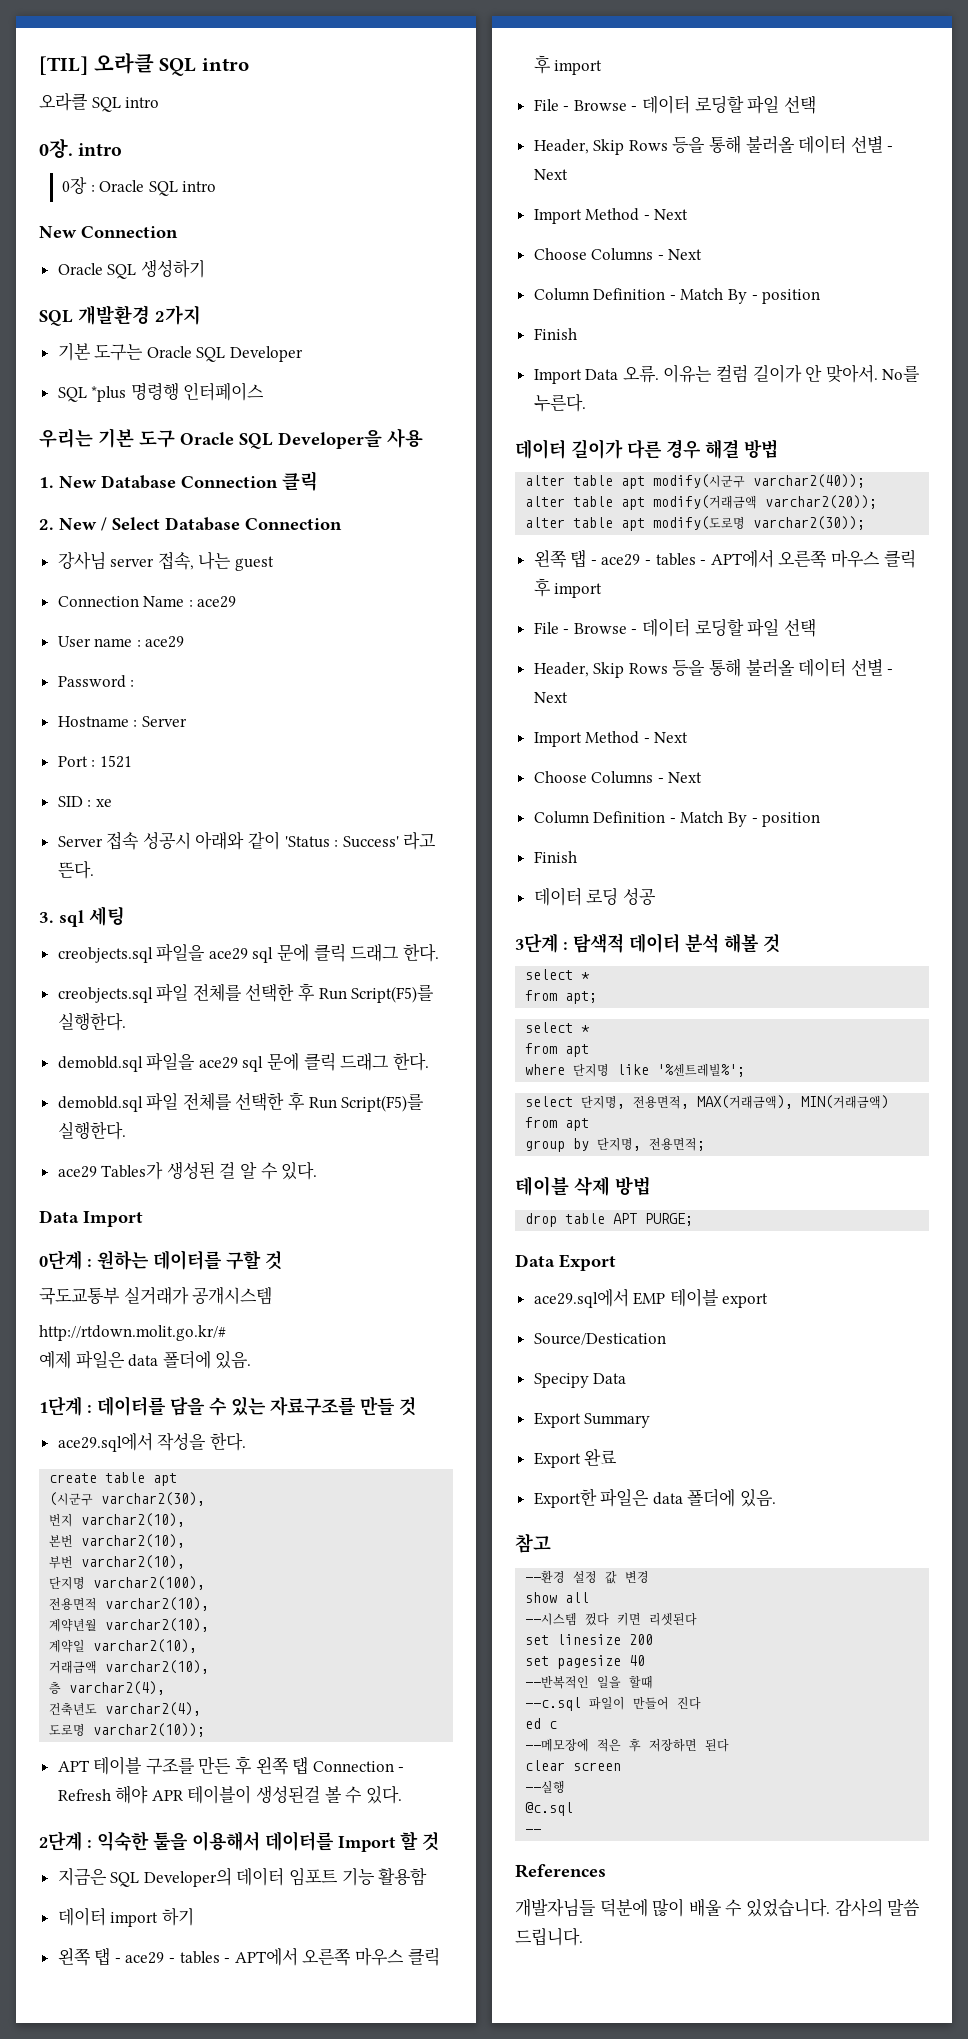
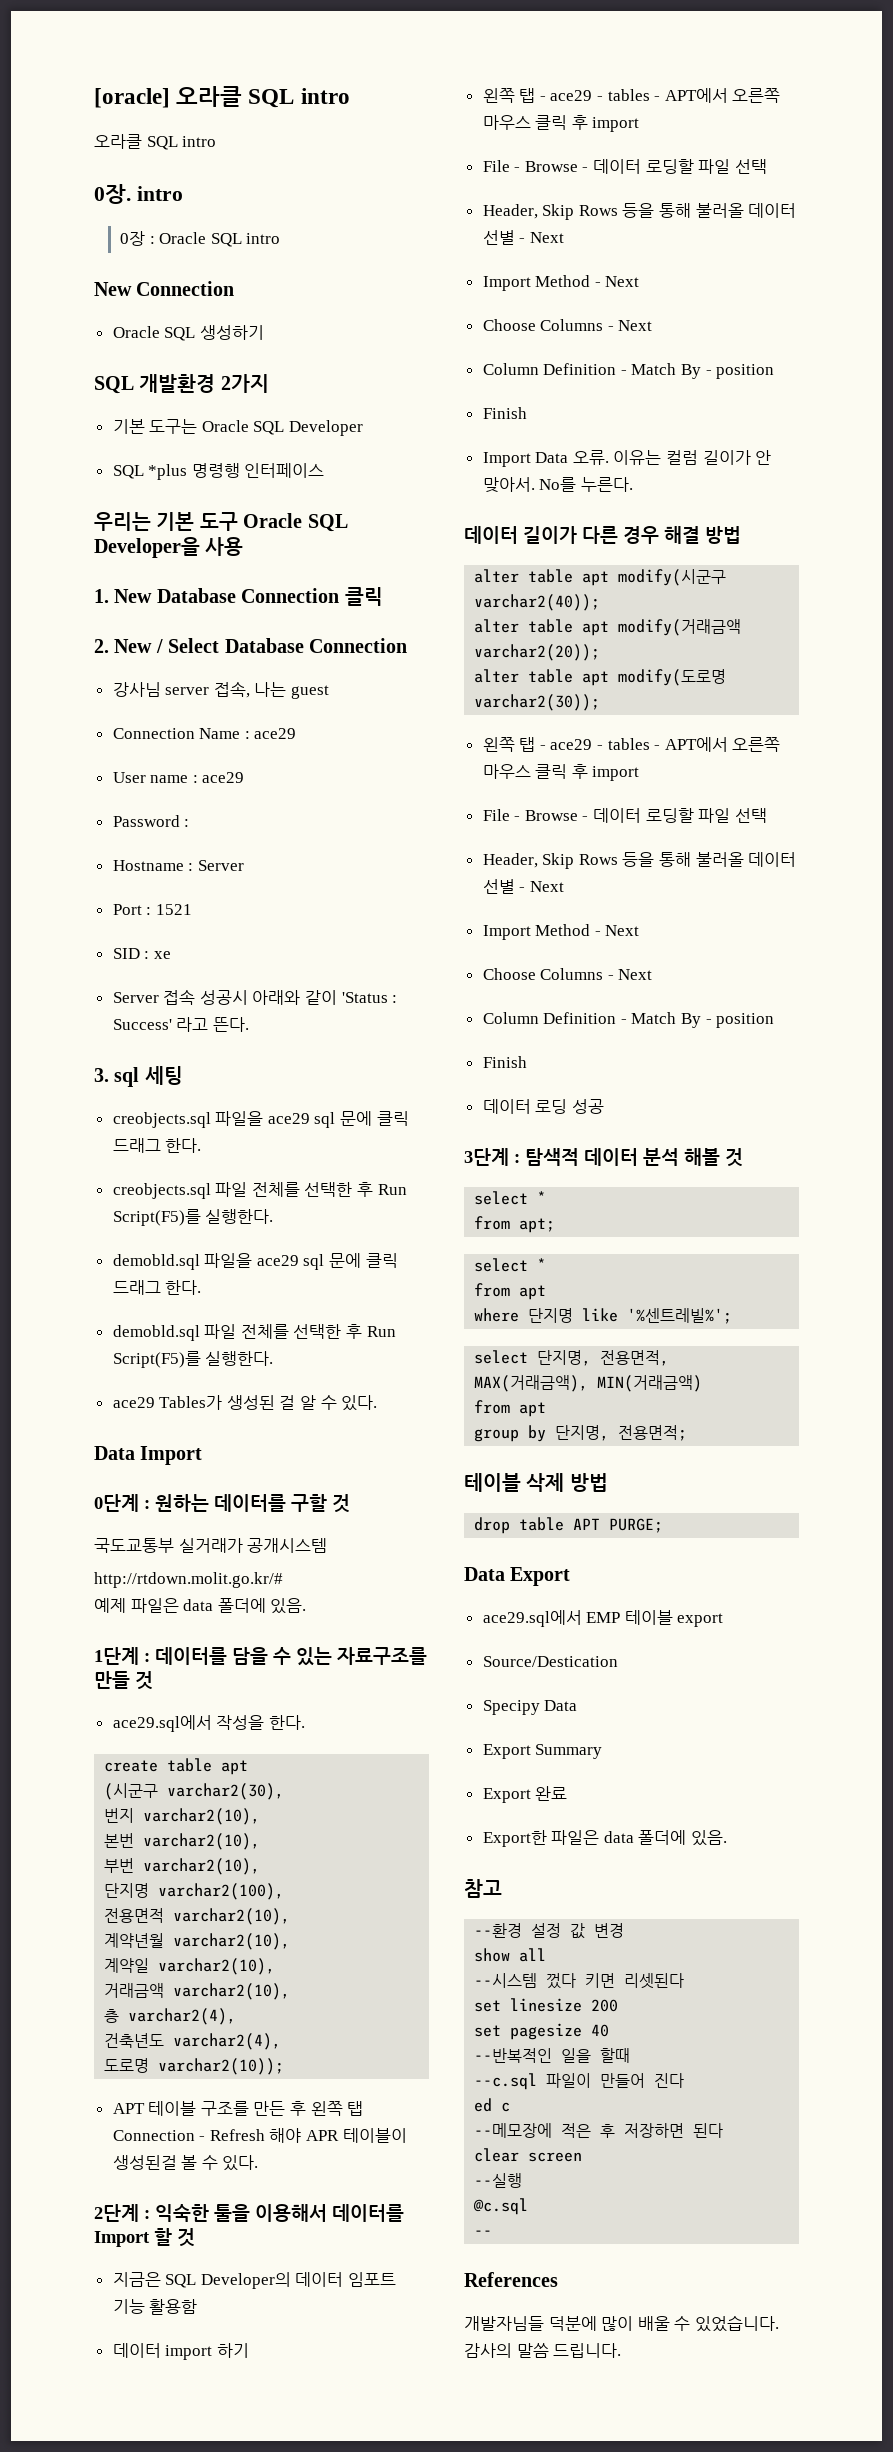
[39,56,88,75] [TIL] -> [94,88,170,108] [oracle]

